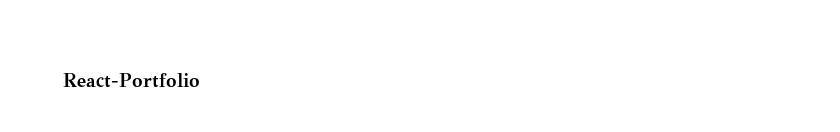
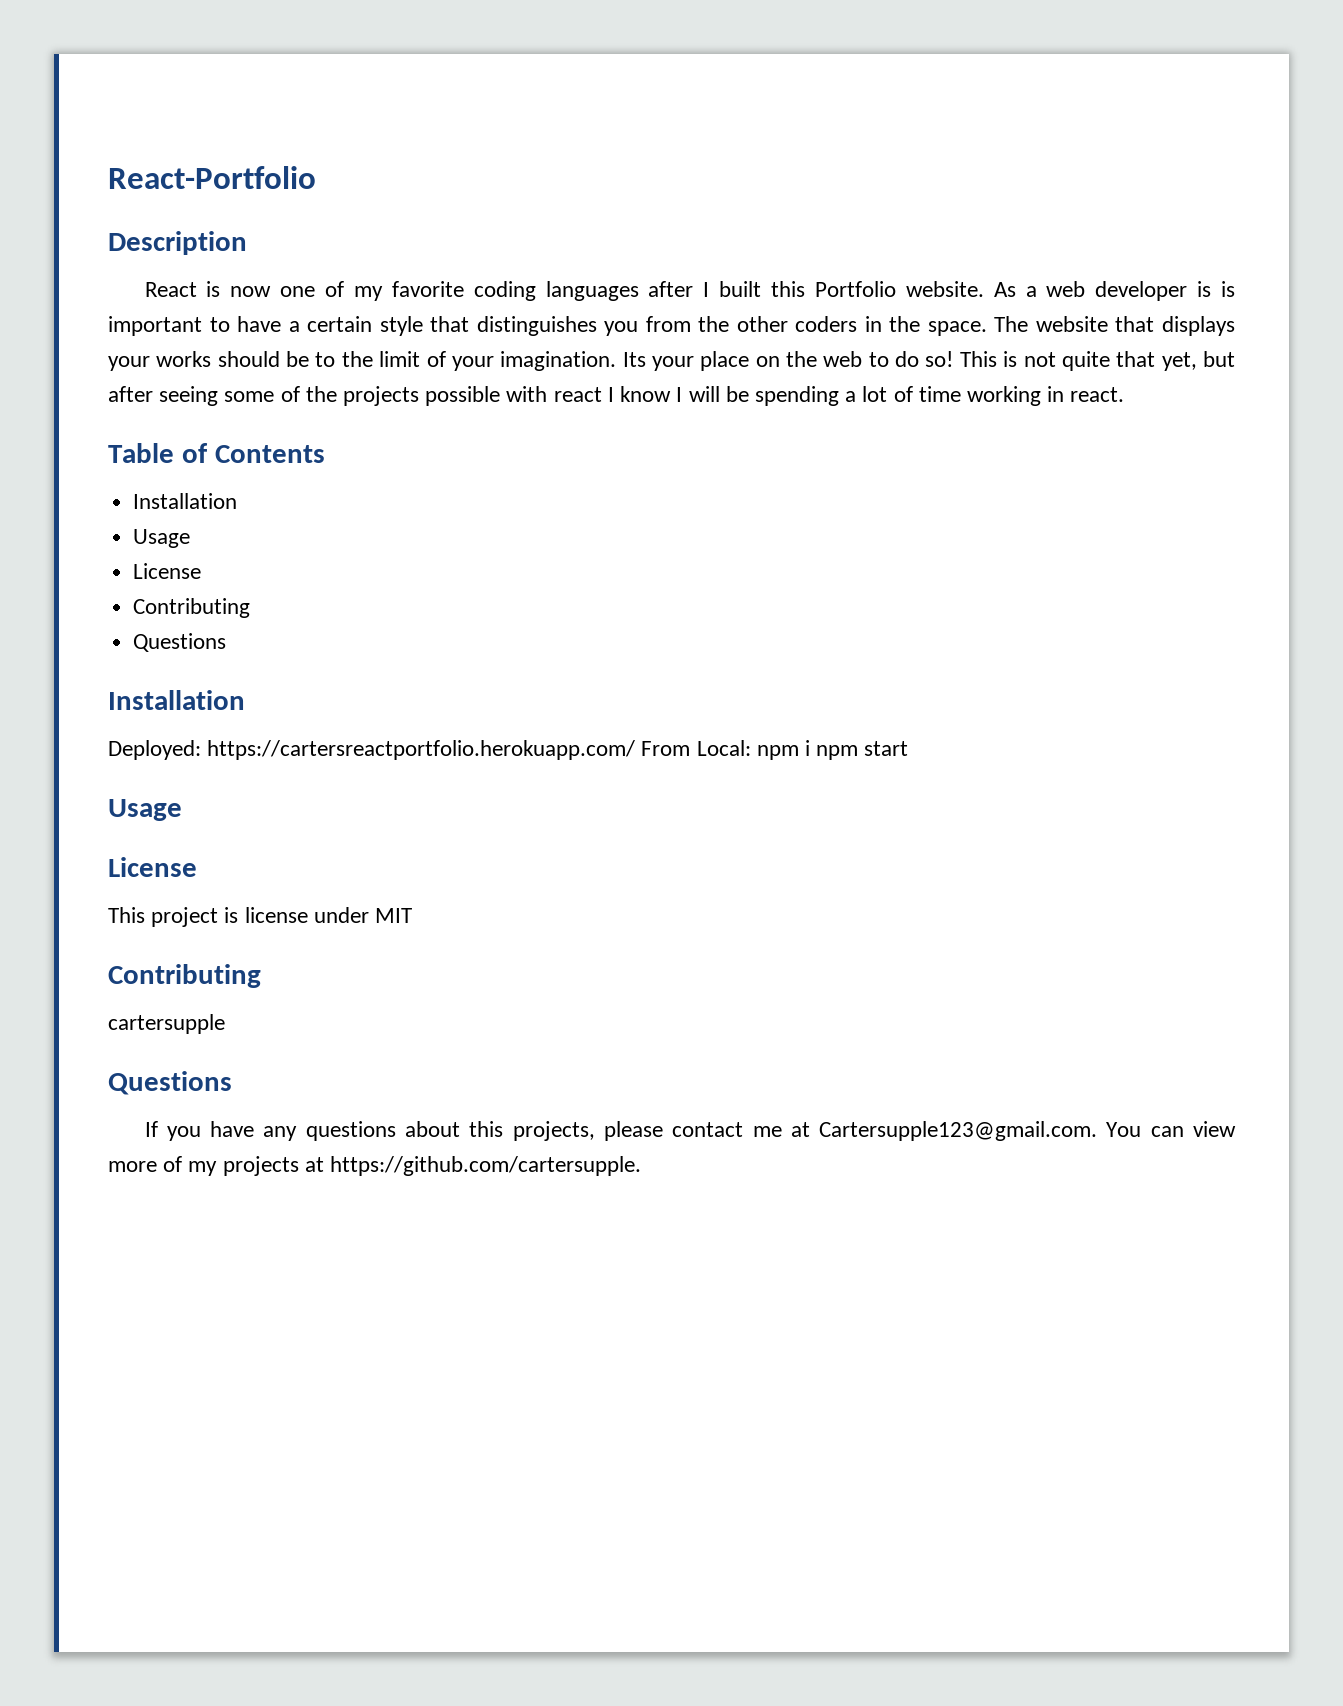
(200, 80) none -> [108,231,247,255] [144,281,1236,301] [108,316,1235,336] [108,351,1235,371] [108,386,1125,406] [108,443,325,463] [133,493,238,509] [133,529,191,548] [133,563,202,579] [133,598,251,618] [133,633,227,652] [108,690,245,710] [108,740,909,760] [108,799,182,821] [108,857,197,877] [108,907,413,927] [108,964,261,988] [108,1014,225,1034] [108,1071,232,1095] [144,1121,1236,1141] [108,1156,642,1176] // Description // React is now one of my favorite coding languages after I built this Portfolio website. As a web developer is is important to have a certain style that distinguishes you from the other coders in the space. The website that displays your works should be to the limit of your imagination. Its your place on the web to do so! This is not quite that yet, but after seeing some of the projects possible with react I know I will be spending a lot of time working in react. // Table of Contents // Installation // Usage // License // Contributing // Questions // Installation // Deployed: https://cartersreactportfolio.herokuapp.com/ From Local: npm i npm start // Usage // License // This project is license under MIT // Contributing // cartersupple // Questions // If you have any questions about this projects, please contact me at Cartersupple123@gmail.com. You can view more of my projects at https://github.com/cartersupple.

